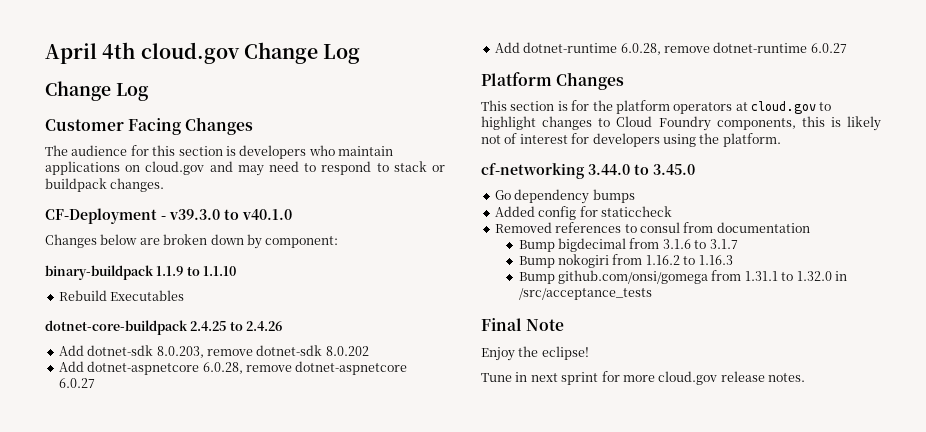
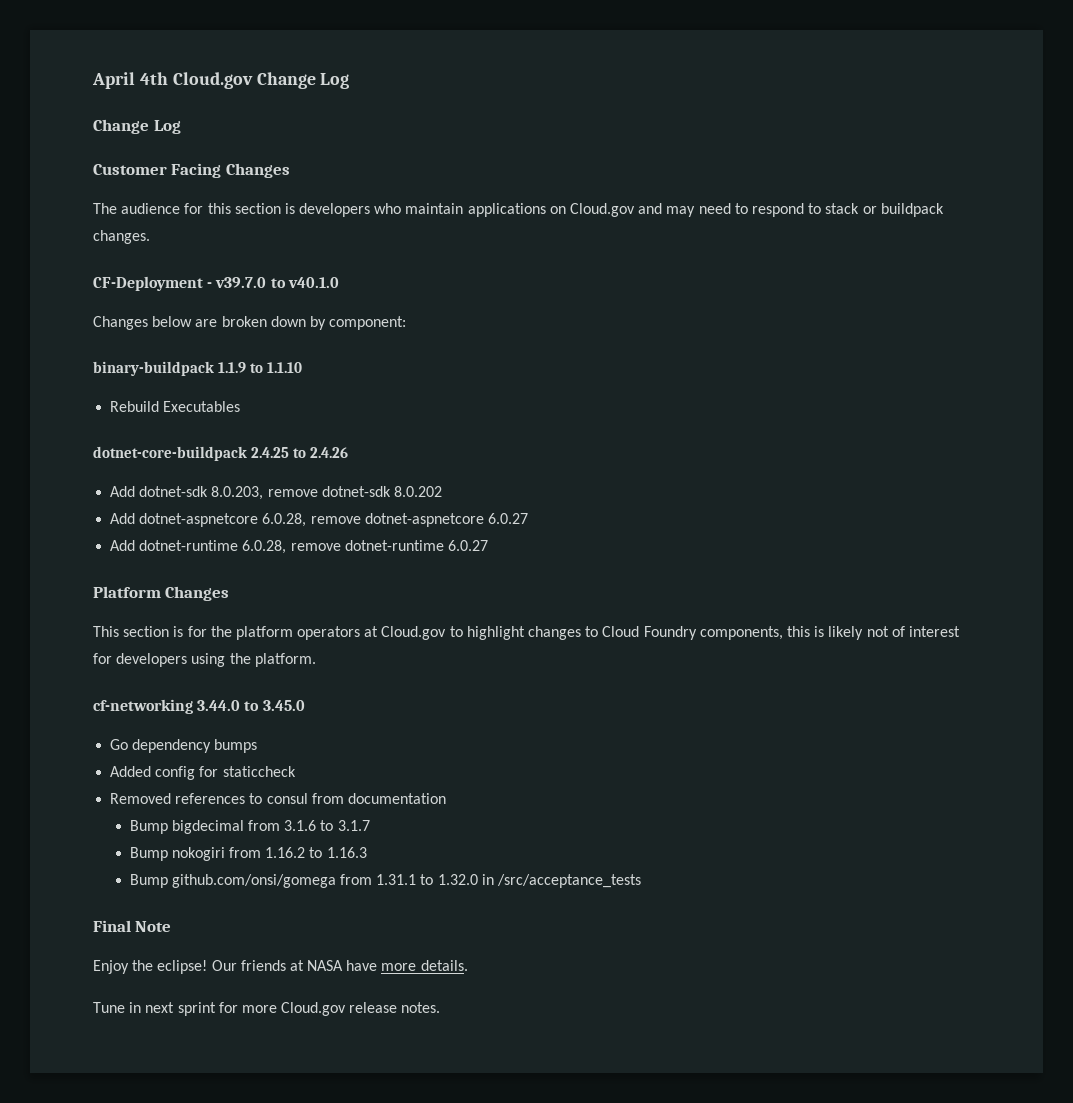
[140,42,240,64] cloud.gov -> [172,72,253,89] Cloud.gov
[145,161,205,175] cloud.gov -> [570,203,636,217] Cloud.gov
[169,209,220,220] v39.3.0 -> [215,277,267,288] v39.7.0
[751,101,816,114] cloud.gov -> [381,626,447,640] Cloud.gov
(589, 353) none -> [211,960,468,971] Our friends at NASA have more details.
[658,371,718,385] cloud.gov -> [281,1002,347,1016] Cloud.gov

